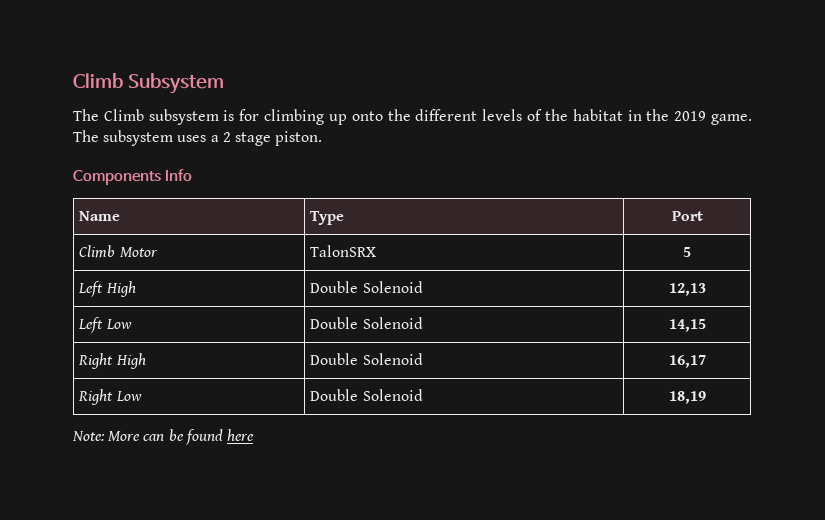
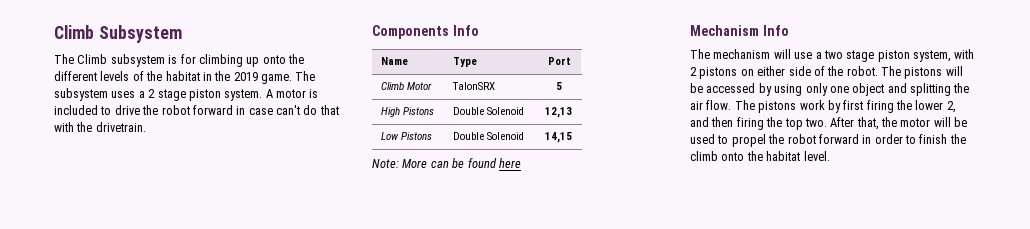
[275,131,323,146] piston. -> [188,89,319,101] [54,105,339,115] [54,122,146,132] piston system. A motor is included to drive the robot forward in case can't do that with the drivetrain.
[78,281,136,297] Left High -> [380,107,434,117] High Pistons
[78,317,132,333] Left Low -> [380,132,432,140] Low Pistons
[78,353,146,369] [310,353,423,365] [668,355,706,368] [78,389,142,405] [310,389,423,401] [668,391,706,404] // Right High | Double Solenoid | 16,17 // Right Low | Double Solenoid | 18,19 -> (572, 137) none
(254, 435) none -> [690,25,789,36] [690,49,975,62] [690,66,963,79] [690,83,970,96] [690,100,956,113] [690,117,968,130] [690,134,966,147] [690,151,830,161] // Mechanism Info // The mechanism will use a two stage piston system, with 2 pistons on either side of the robot. The pistons will be accessed by using only one object and splitting the air flow. The pistons work by first firing the lower 2, and then firing the top two. After that, the motor will be used to propel the robot forward in order to finish the climb onto the habitat level.

